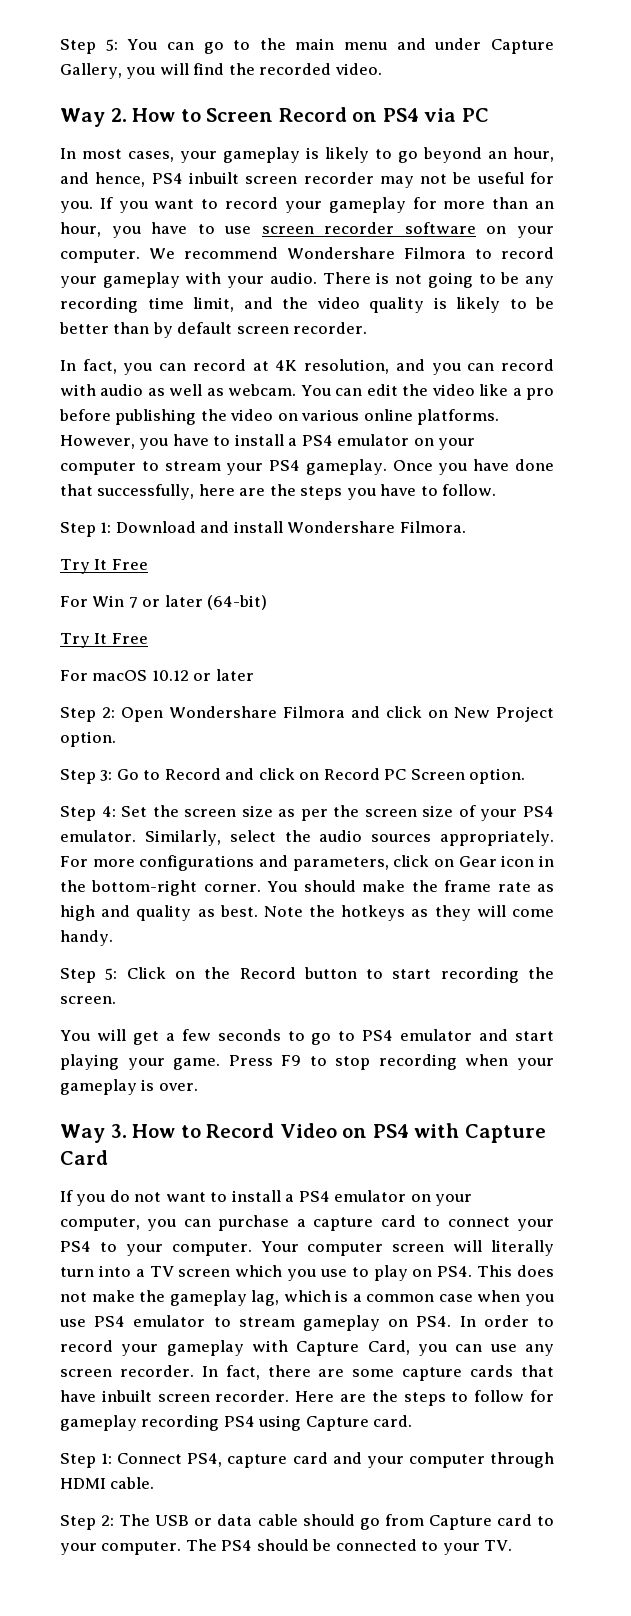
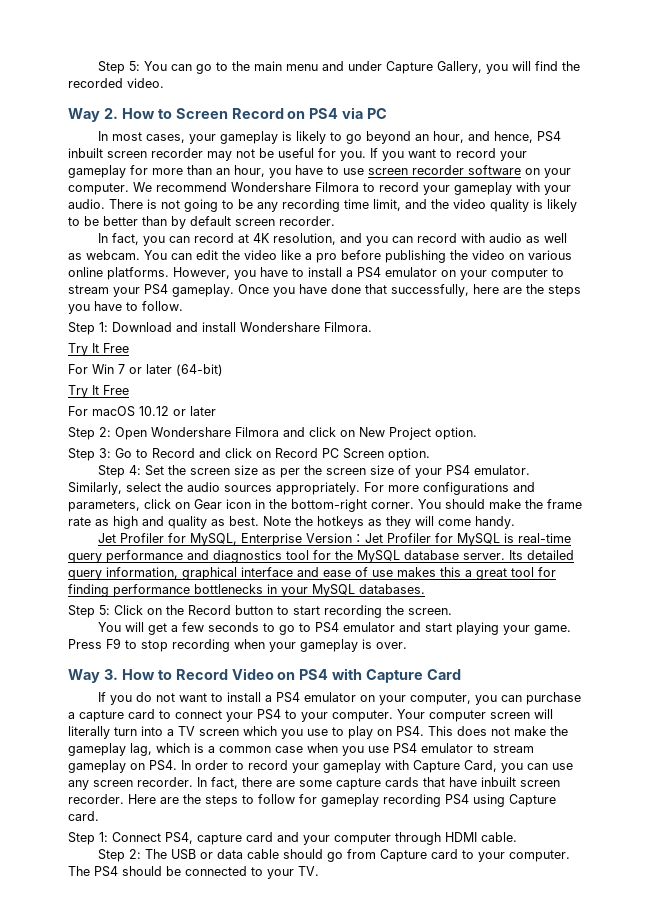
(113, 938) none -> [98,533,572,546] [68,550,574,563] [68,567,556,580] [68,584,425,597] // Jet Profiler for MySQL, Enterprise Version：Jet Profiler for MySQL is real-time query performance and diagnostics tool for the MySQL database server. Its detailed query information, graphical interface and ease of use makes this a great tool for finding performance bottlenecks in your MySQL databases.

